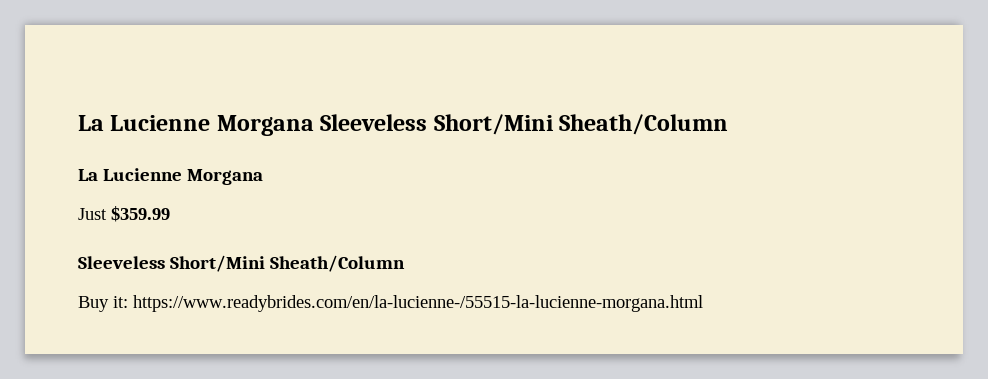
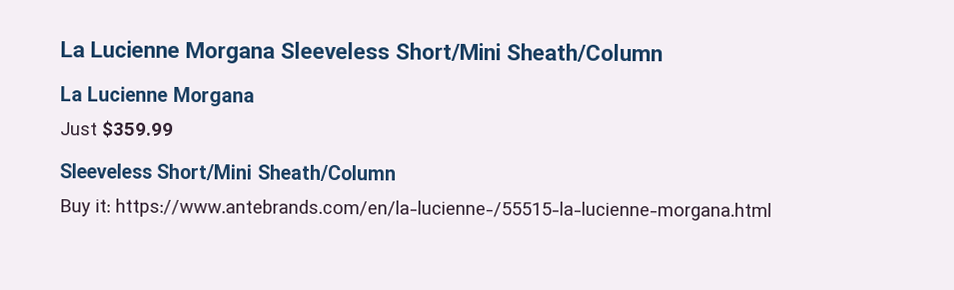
[133,295,703,312] https://www.readybrides.com/en/la-lucienne-/55515-la-lucienne-morgana.html -> [115,198,772,222] https://www.antebrands.com/en/la-lucienne-/55515-la-lucienne-morgana.html

